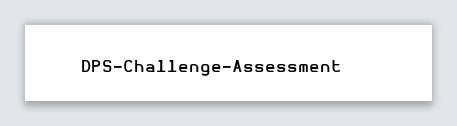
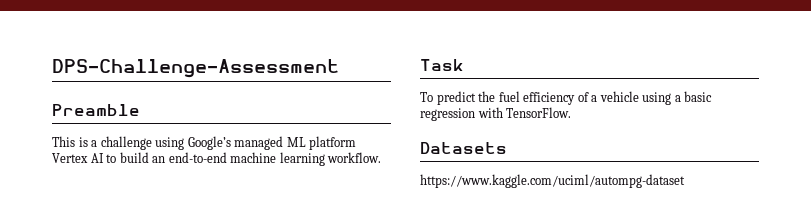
(342, 68) none -> [52,104,140,116] [52,136,357,150] [52,152,382,166] [420,59,464,71] [420,91,713,105] [420,107,572,121] [420,142,507,154] [420,174,685,188] // Preamble // This is a challenge using Google’s managed ML platform Vertex AI to build an end-to-end machine learning workflow. // Task // To predict the fuel efficiency of a vehicle using a basic regression with TensorFlow. // Datasets // https://www.kaggle.com/uciml/autompg-dataset

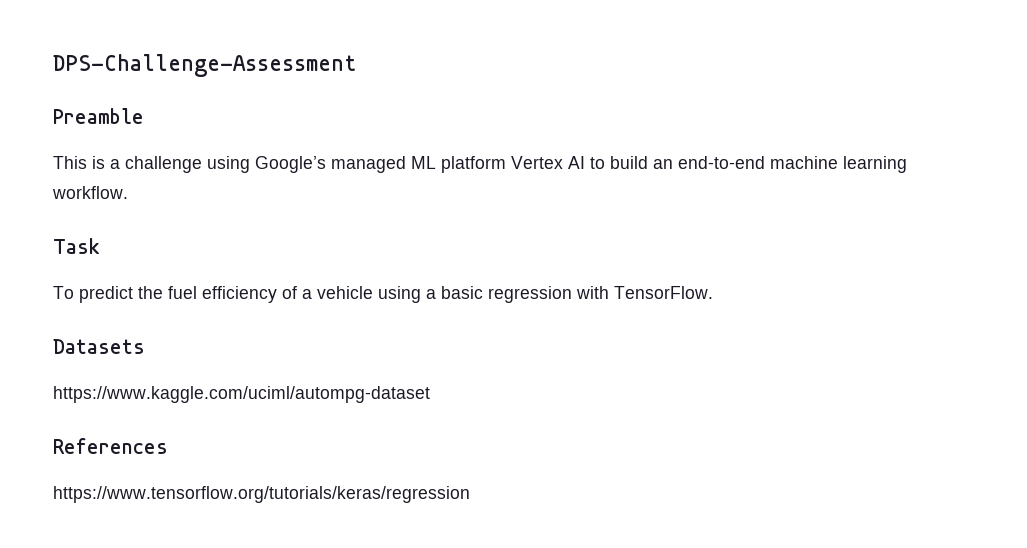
(685, 181) none -> [53,438,168,454] [53,486,470,503] // References // https://www.tensorflow.org/tutorials/keras/regression

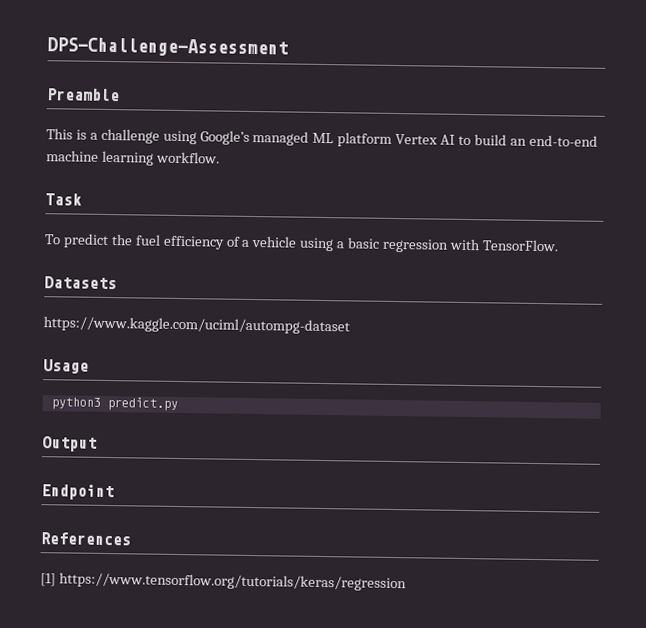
(430, 394) none -> [43,359,89,374] [50,396,178,411] [42,436,97,452] [41,484,114,501] // Usage // python3 predict.py // Output // Endpoint
(168, 446) none -> [40,573,56,587] [1]

